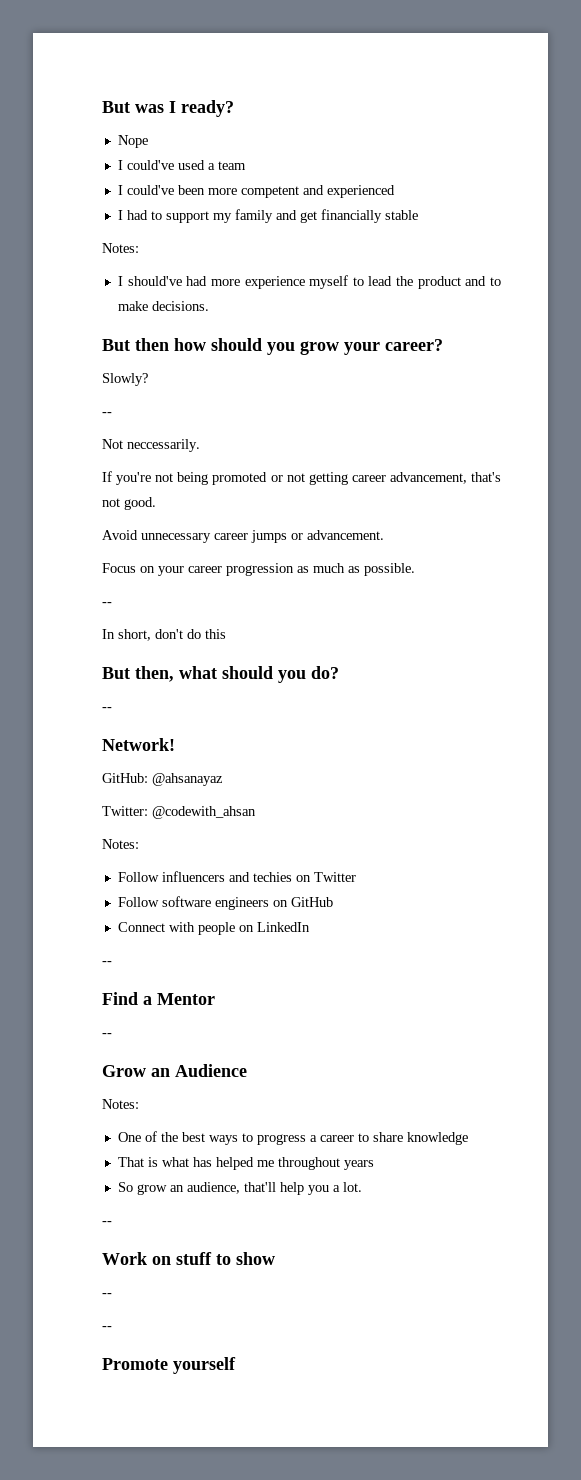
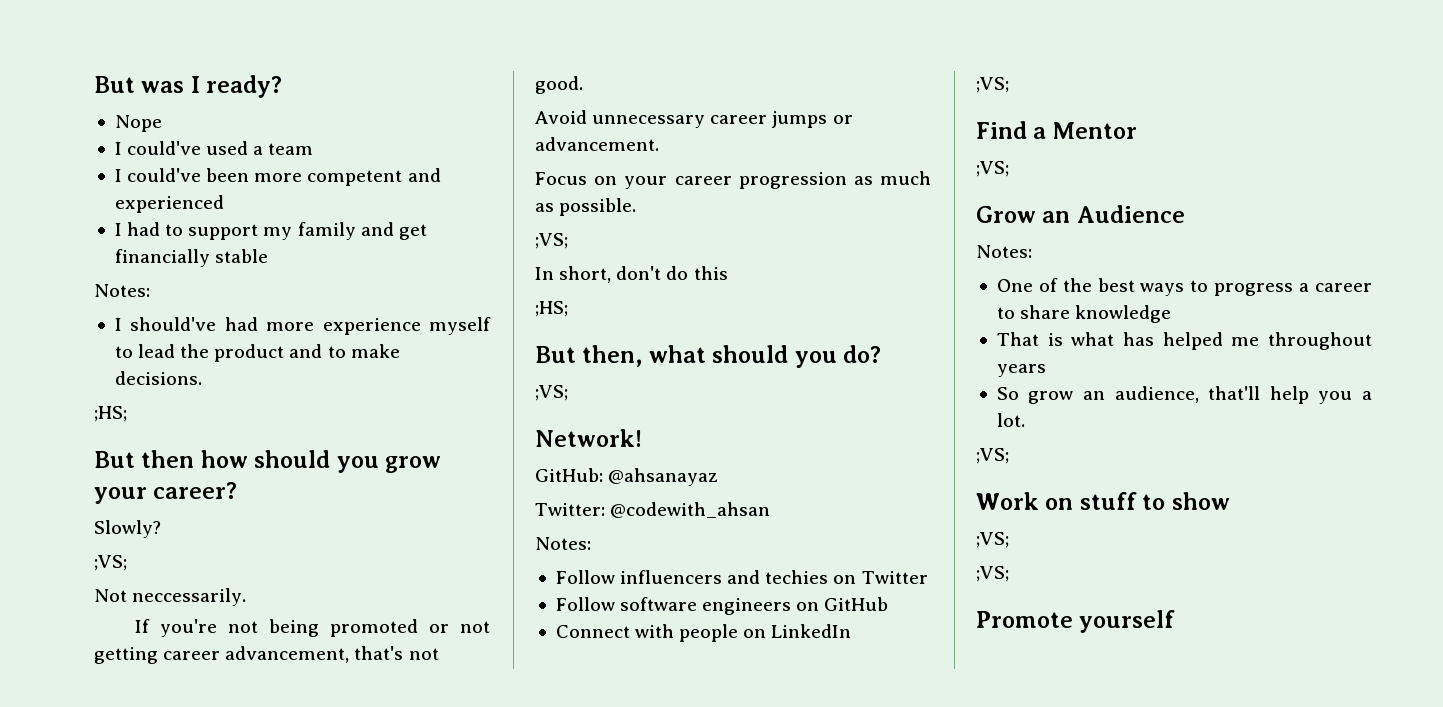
(209, 306) none -> [94,406,127,422] // ;HS;
[102,412,112,416] -- -> [94,555,127,571] ;VS;
[102,602,112,606] -- -> [535,233,568,249] ;VS;
(226, 634) none -> [535,301,568,317] // ;HS;
[102,707,112,711] -- -> [535,385,568,401] ;VS;
[102,961,112,965] -- -> [976,77,1009,93] ;VS;
[102,1033,112,1037] -- -> [976,161,1009,177] ;VS;
[102,1221,112,1225] -- -> [976,448,1009,464] ;VS;
[102,1293,112,1297] [102,1326,112,1330] -- // -- -> [976,532,1009,548] [976,566,1009,582] ;VS; // ;VS;

